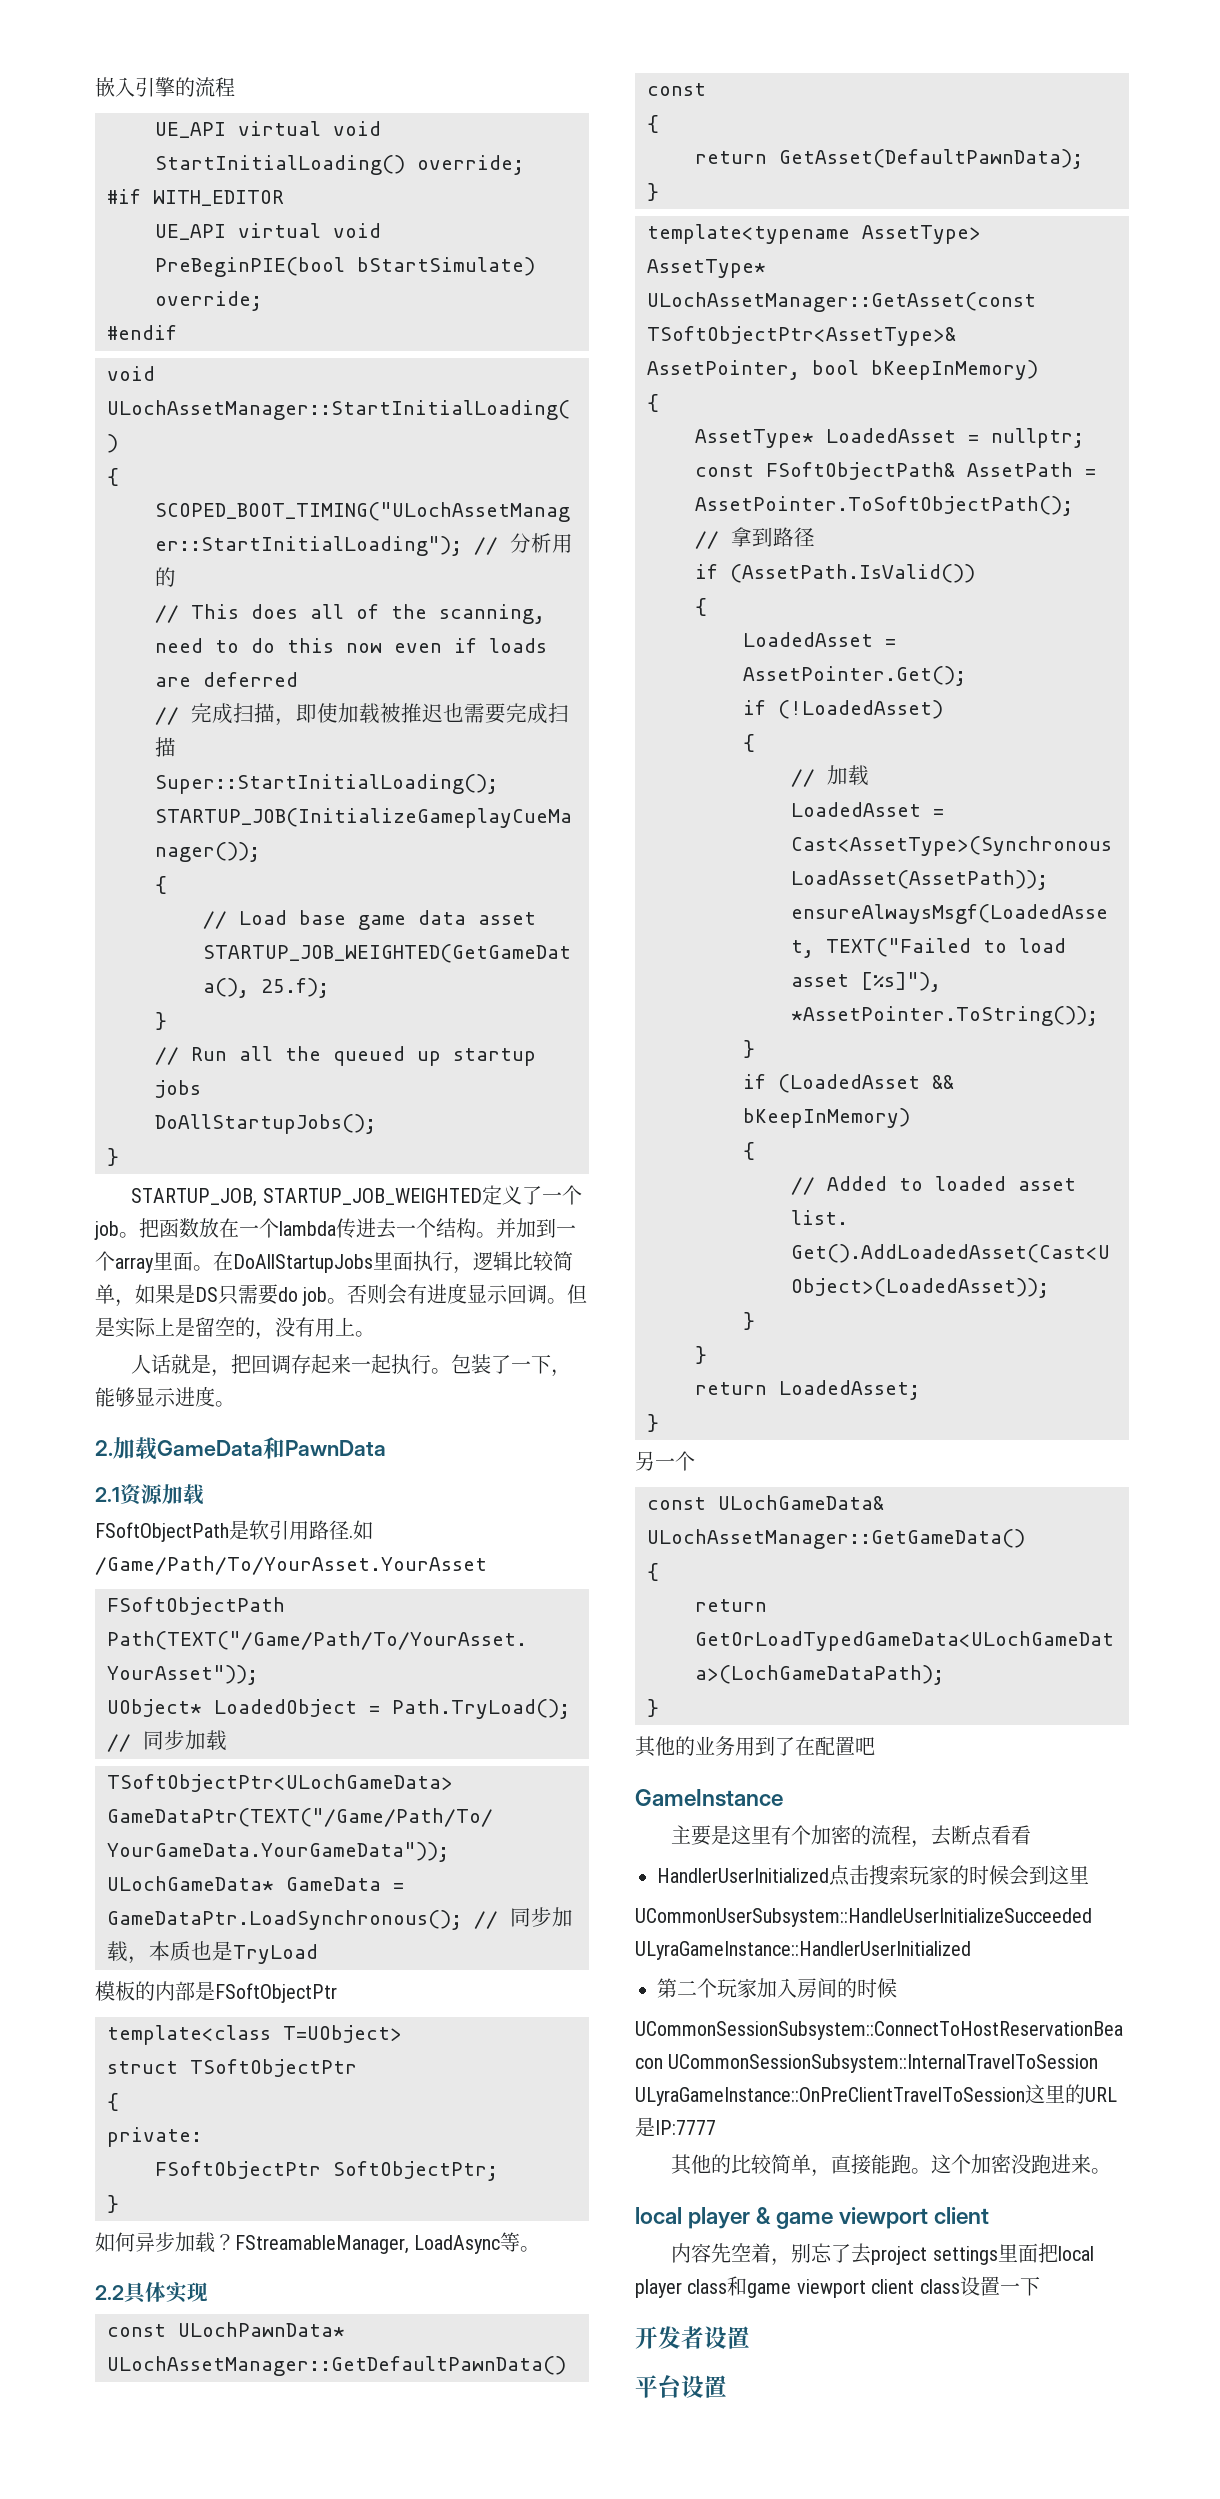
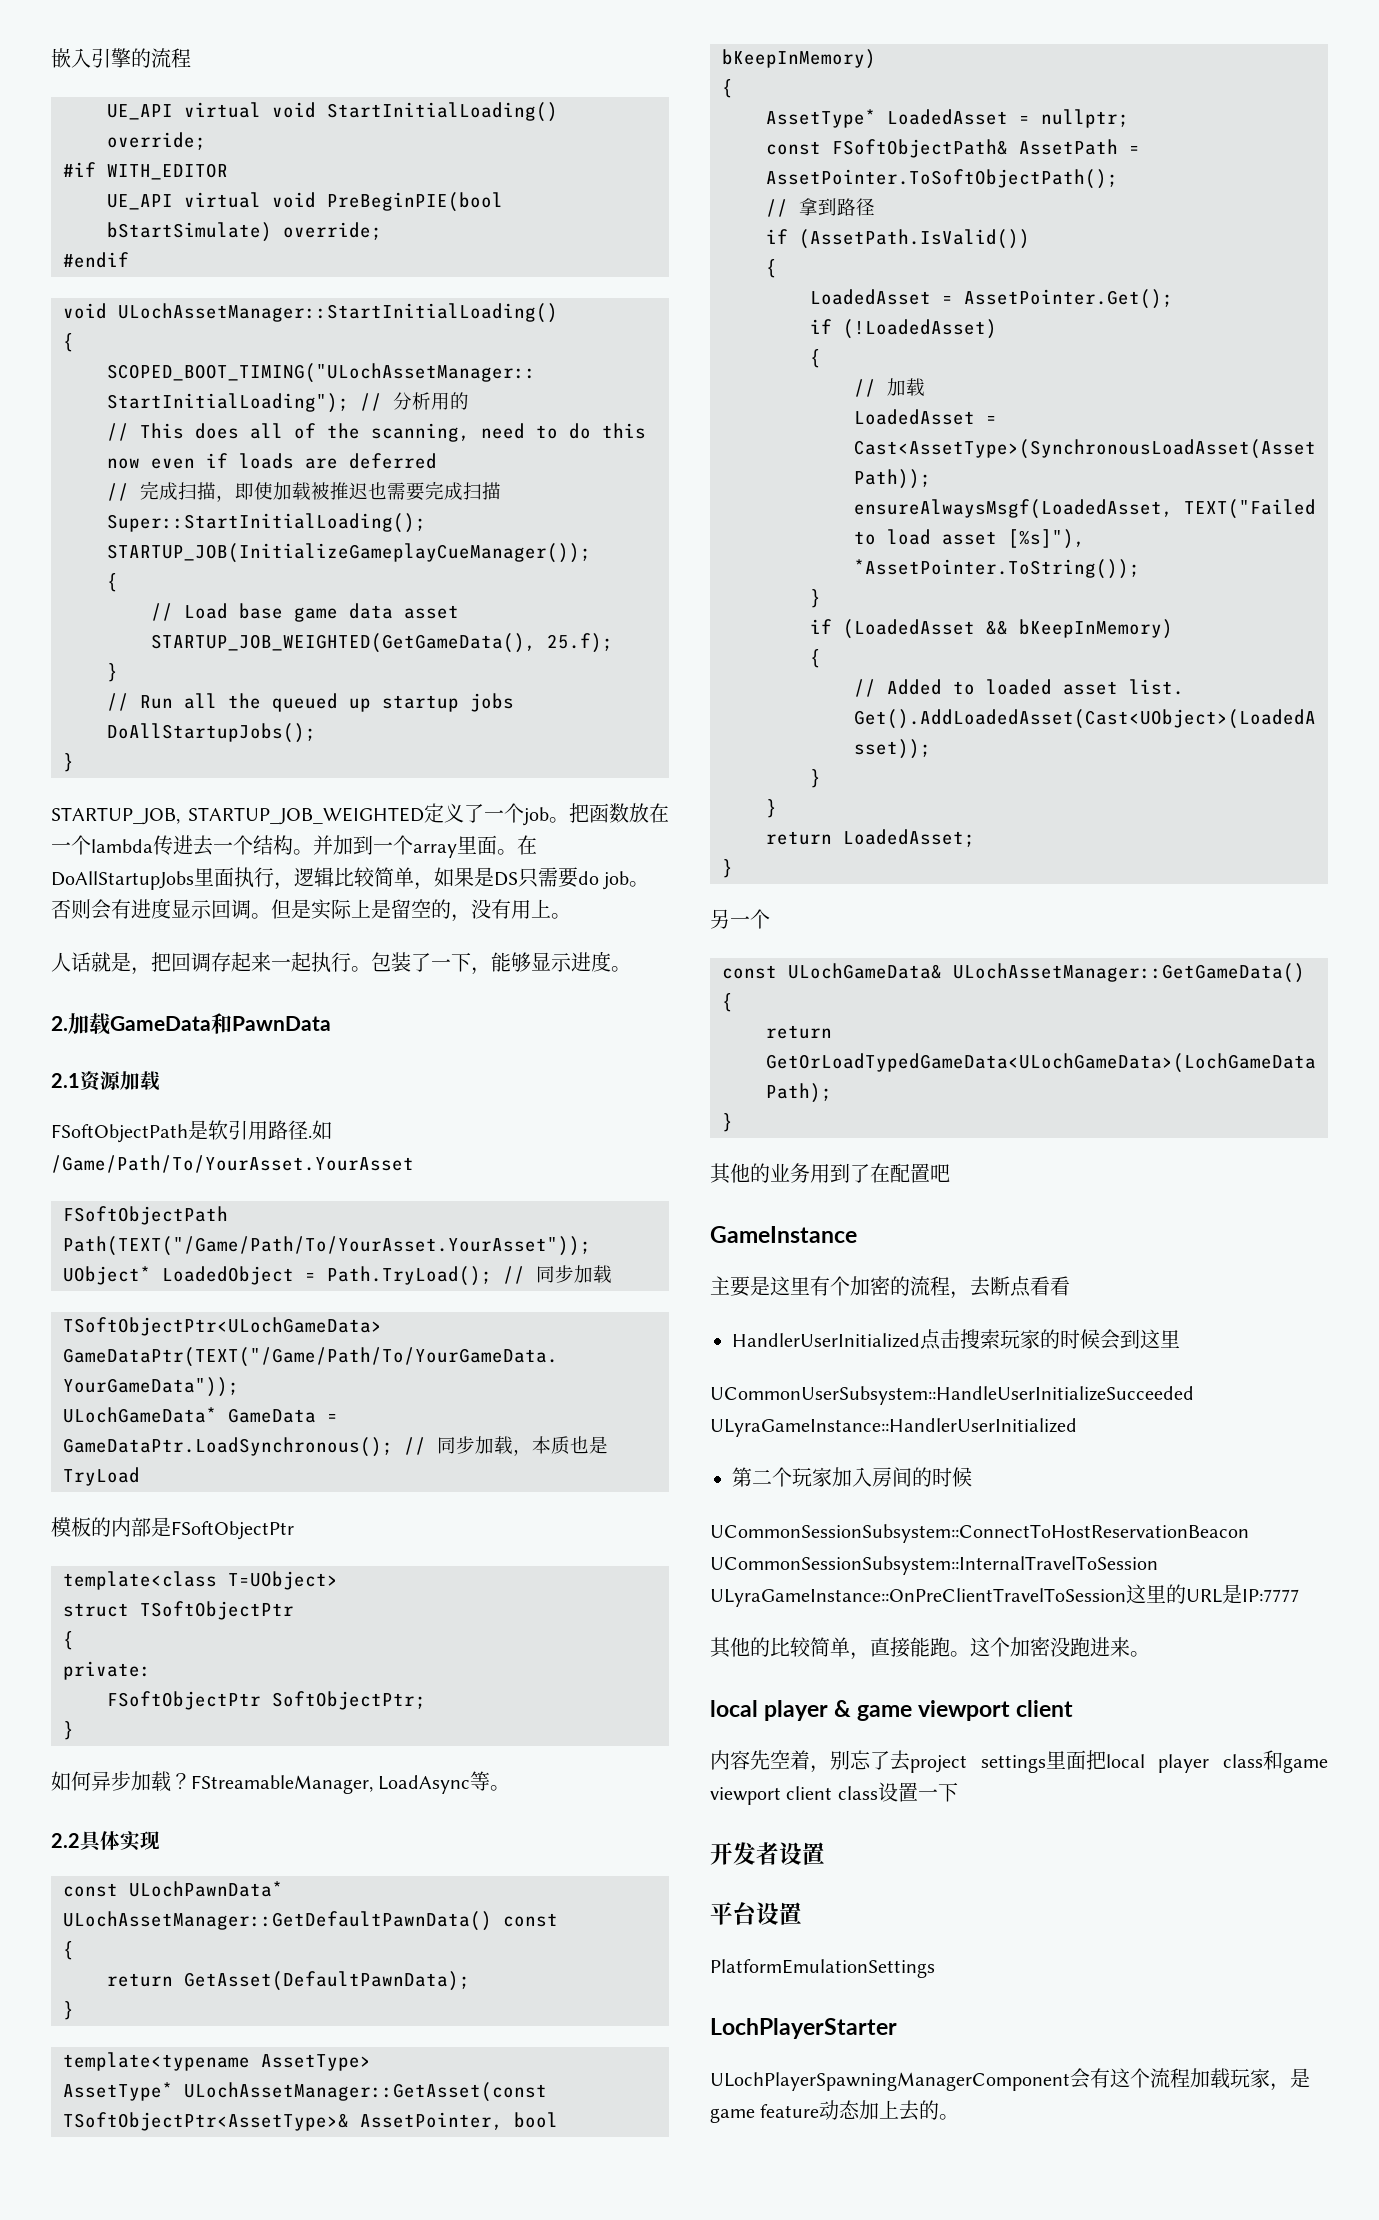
(727, 2386) none -> [710,1959,935,1978] [710,2018,897,2039] [710,2068,1310,2091] [710,2100,960,2123] // PlatformEmulationSettings // LochPlayerStarter // ULochPlayerSpawningManagerComponent会有这个流程加载玩家，是game feature动态加上去的。

